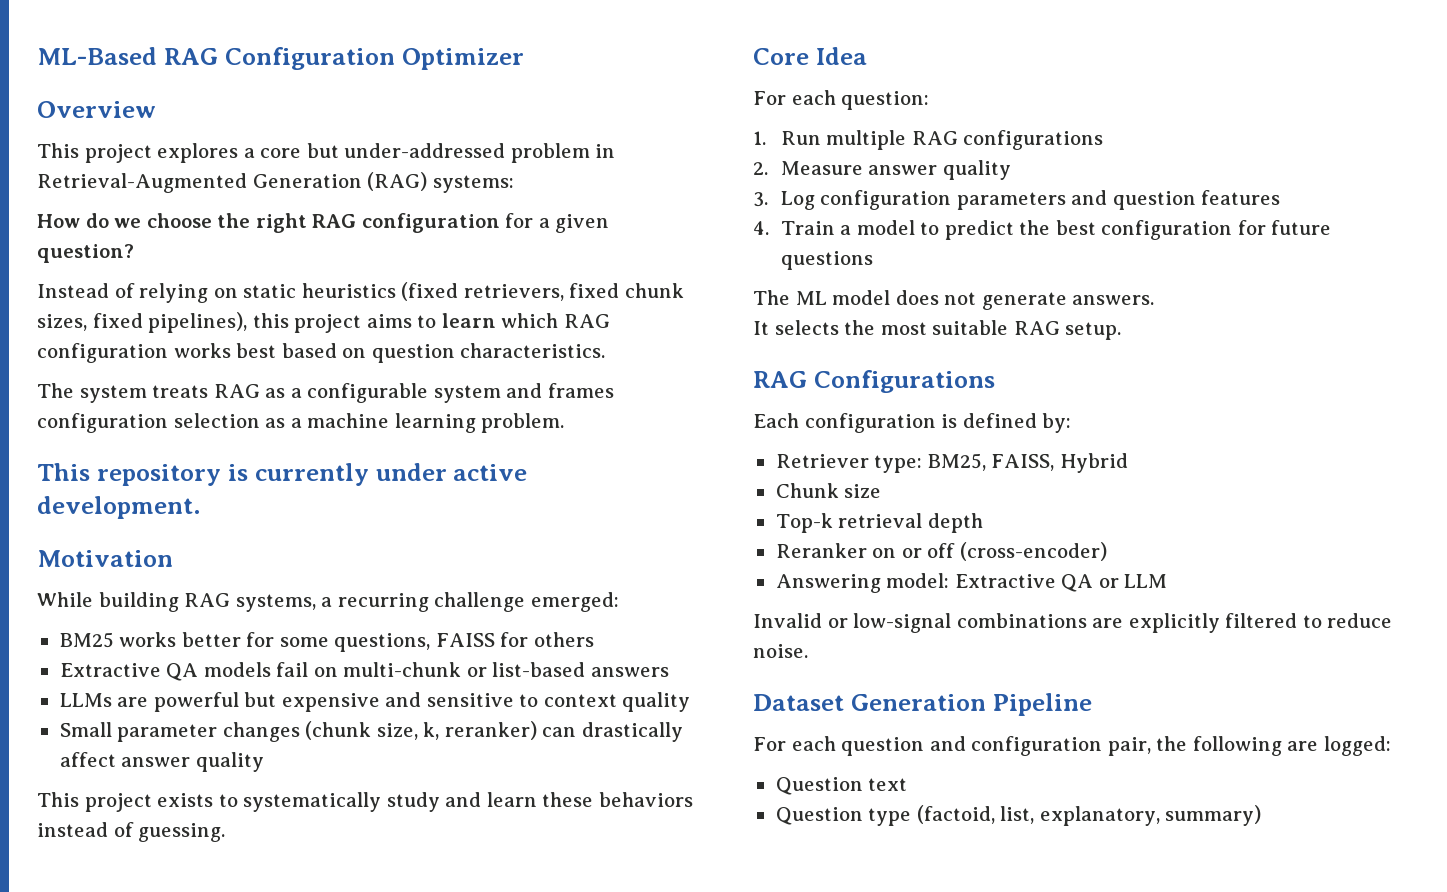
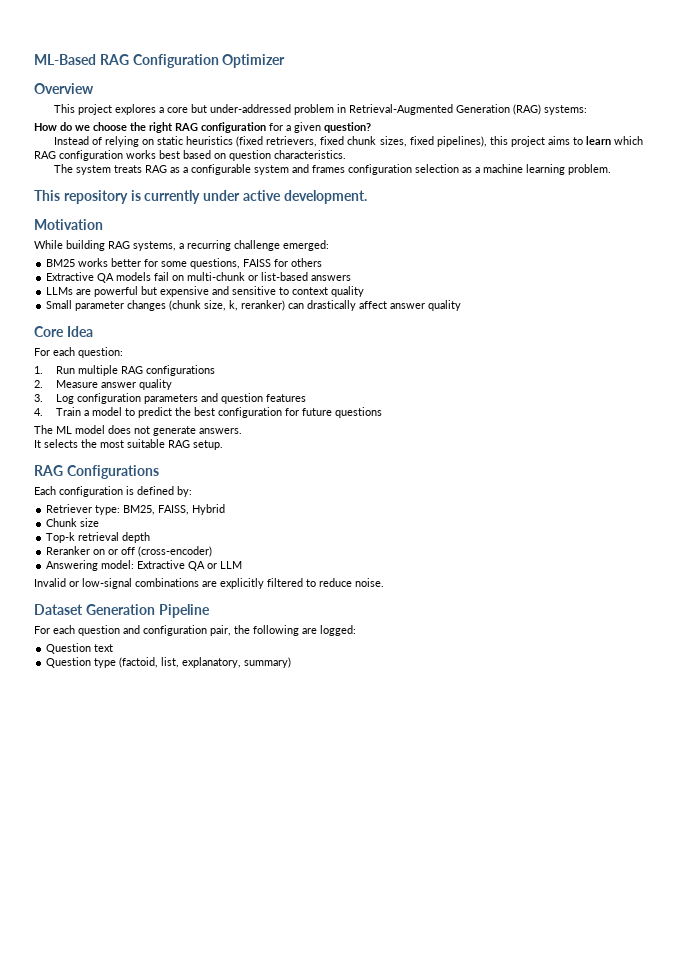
[37,792,693,812] [37,822,226,842] // This project exists to systematically study and learn these behaviors instead of guessing. -> (462, 305) none

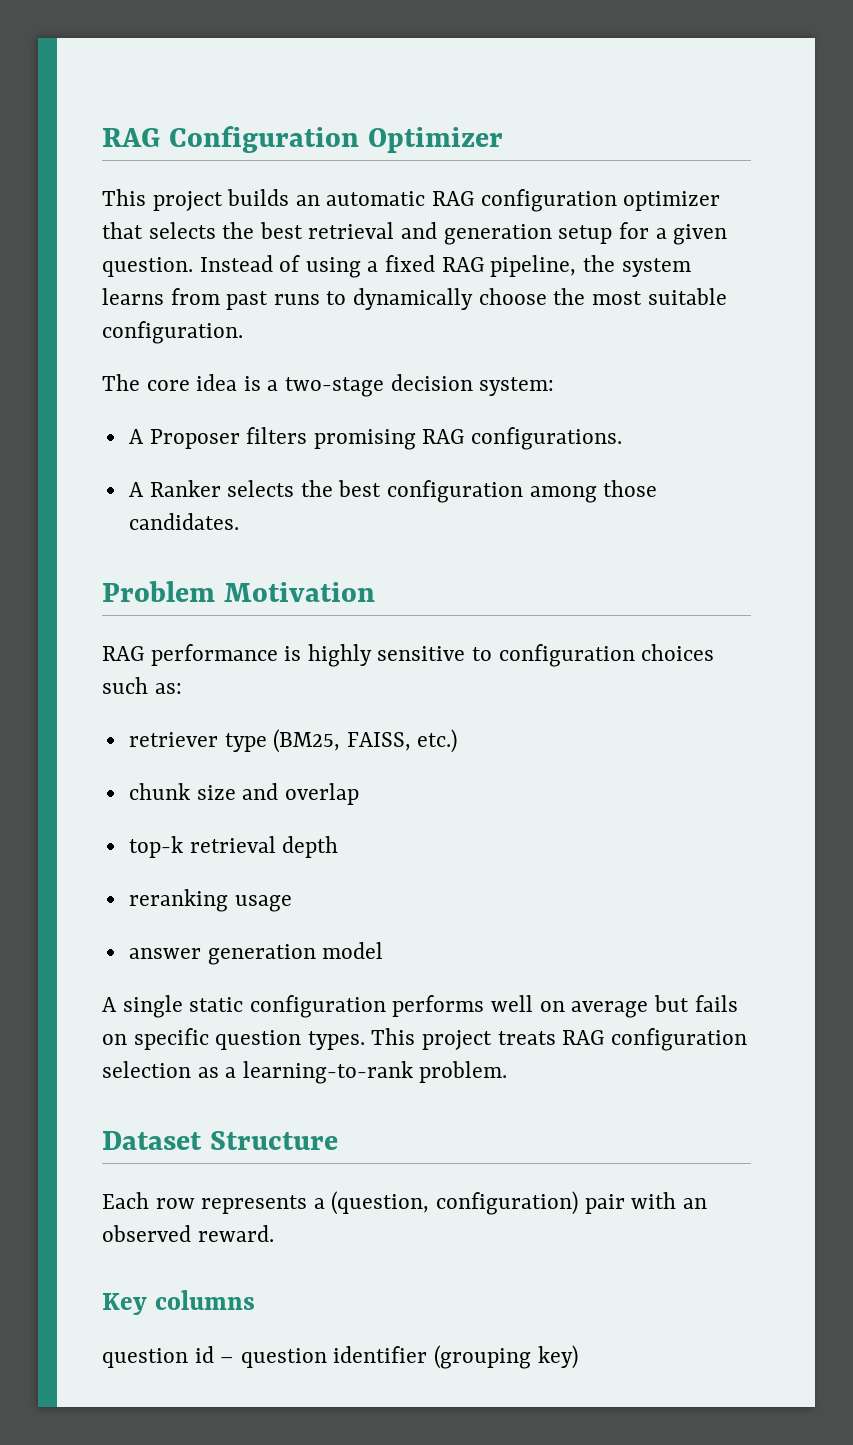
[34,54,96,65] ML-Based -> (102, 137) none
[34,83,94,94] [53,104,587,115] [34,122,266,133] // Overview // This project explores a core but under-addressed problem in Retrieval-Augmented Generation (RAG) systems: // How do we choose the right RAG configuration -> [102,189,721,212] [102,222,613,245] // This project builds an automatic RAG configuration optimizer that selects the best retrieval and generation setup
[324,122,371,133] question? // -> [102,257,193,277] question.
[105,136,643,147] [34,150,346,161] [53,164,345,175] relying on static heuristics (fixed retrievers, fixed chunk sizes, fixed pipelines), this project aims to learn which RAG configuration works best based on question characteristics. // The system treats RAG as a configurable system and frames -> [305,255,691,278] [102,288,727,310] [102,321,243,344] [102,374,555,397] [128,427,623,450] [128,480,658,503] [128,513,239,530] [102,581,375,602] [102,644,715,667] [102,677,182,694] [128,729,458,753] [128,783,359,805] [128,836,339,858] [128,889,292,912] [128,942,384,965] [102,995,738,1018] [102,1028,605,1050] using a fixed RAG pipeline, the system learns from past runs to dynamically choose the most suitable configuration. // The core idea is a two-stage decision system: // A Proposer filters promising RAG configurations. // A Ranker selects the best configuration among those candidates. // Problem Motivation // RAG performance is highly sensitive to configuration choices such as: // retriever type (BM25, FAISS, etc.) // chunk size and overlap // top-k retrieval depth // reranking usage // answer generation model // A single static configuration performs well on average but fails on specific question types. This project treats RAG
[482,164,565,175] machine learning -> [242,1061,413,1084] learning-to-rank
[34,190,367,204] [34,219,103,230] [34,240,329,251] [46,258,323,269] [46,272,352,283] [46,286,365,297] [46,300,462,311] [34,326,93,337] [34,347,123,358] [34,365,215,376] [34,379,172,390] [34,393,306,404] [34,407,382,418] [34,425,242,436] [34,439,223,450] [34,465,159,479] [34,486,192,497] [46,504,226,515] [46,518,100,527] [46,532,151,543] [46,546,213,557] [46,560,243,571] [34,578,384,589] [34,604,210,618] [34,625,356,636] [46,643,114,654] [46,657,292,668] This repository is currently under active development. // Motivation // While building RAG systems, a recurring challenge emerged: // BM25 works better for some questions, FAISS for others // Extractive QA models fail on multi-chunk or list-based answers // LLMs are powerful but expensive and sensitive to context quality // Small parameter changes (chunk size, k, reranker) can drastically affect answer quality // Core Idea // For each question: // 1. Run multiple RAG configurations // 2. Measure answer quality // 3. Log configuration parameters and question features // 4. Train a model to predict the best configuration for future questions // The ML model does not generate answers. // It selects the most suitable RAG setup. // RAG Configurations // Each configuration is defined by: // Retriever type: BM25, FAISS, Hybrid // Chunk size // Top-k retrieval depth // Reranker on or off (cross-encoder) // Answering model: Extractive QA or LLM // Invalid or low-signal combinations are explicitly filtered to reduce noise. // Dataset Generation Pipeline // For each question and configuration pair, the following are logged: // Question text // Question type (factoid, list, explanatory, summary) -> [102,1131,338,1150] [102,1191,707,1215] [102,1225,274,1242] [102,1290,255,1315] [102,1345,578,1369] Dataset Structure // Each row represents a (question, configuration) pair with an observed reward. // Key columns // question id – question identifier (grouping key)

